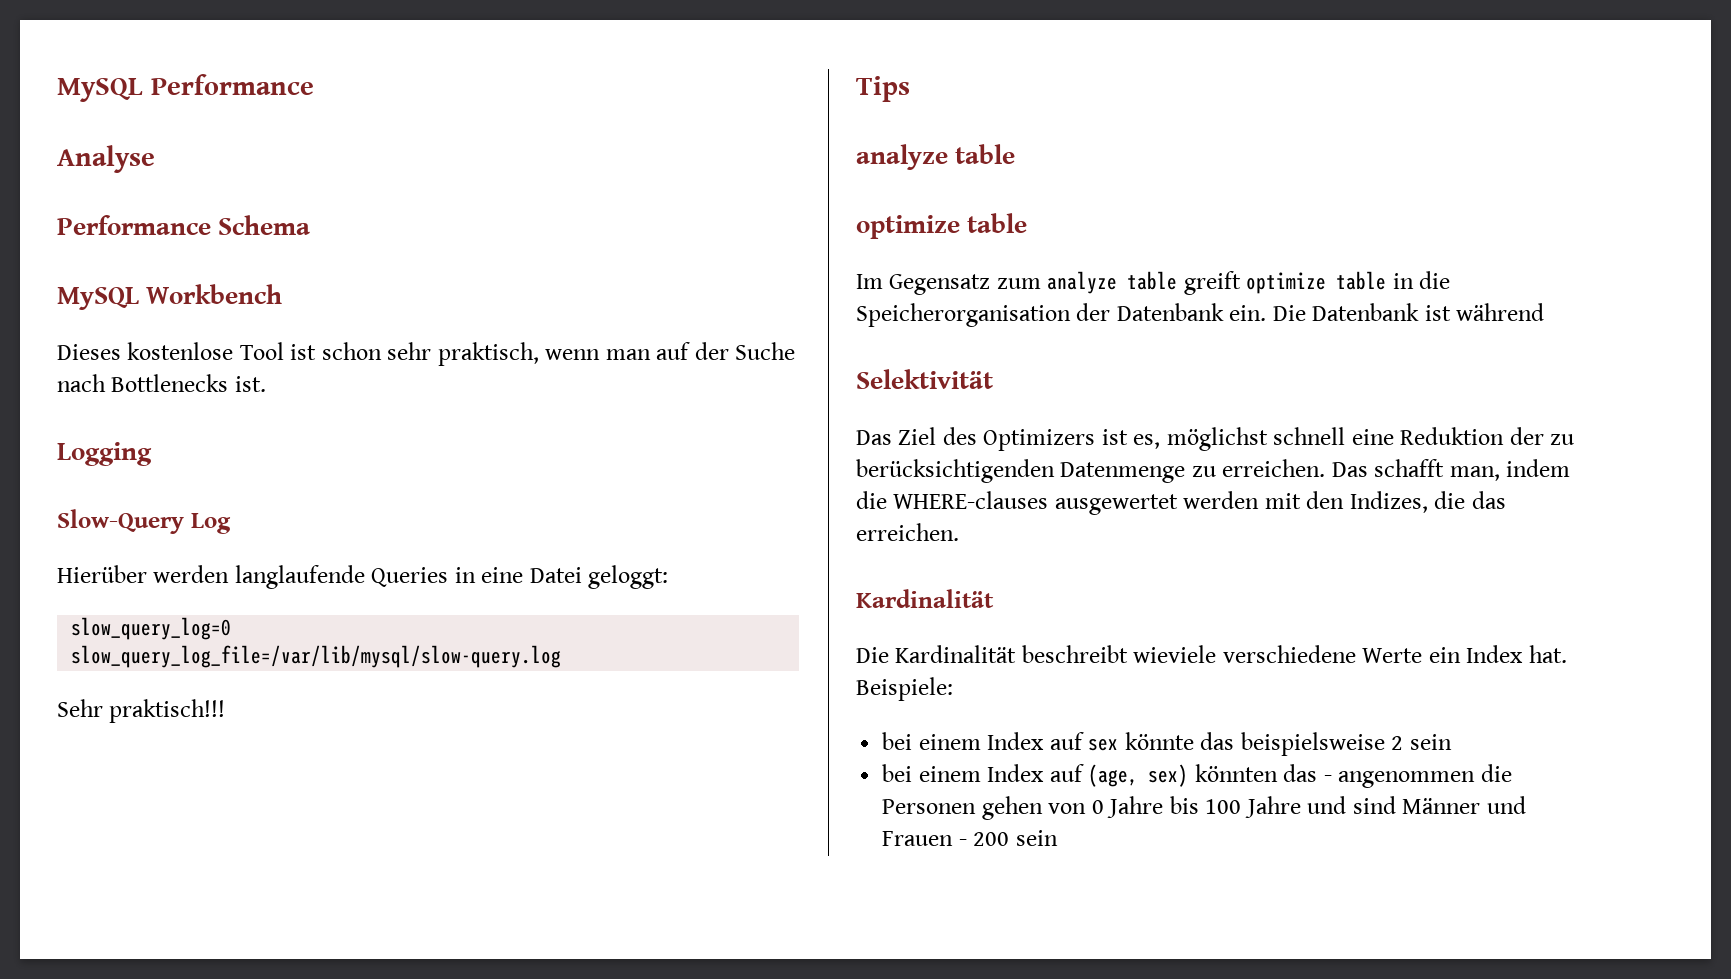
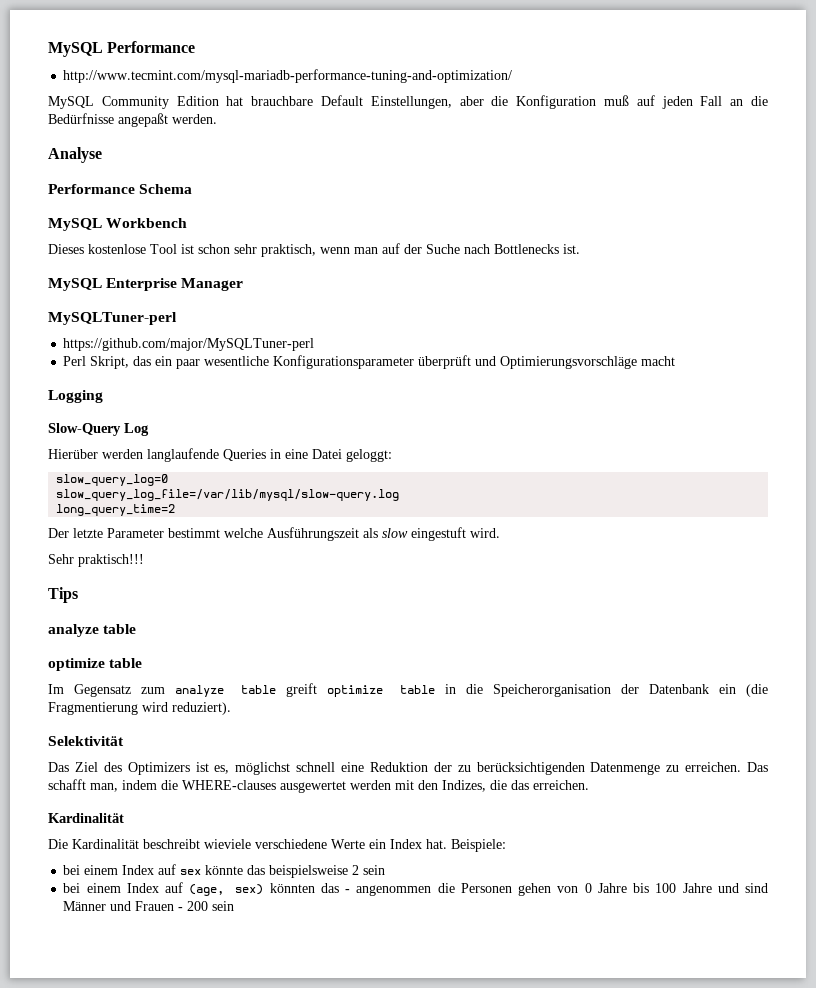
(314, 84) none -> [63,69,513,83] [48,95,768,109] [48,113,217,127] // http://www.tecmint.com/mysql-mariadb-performance-tuning-and-optimization/ // MySQL Community Edition hat brauchbare Default Einstellungen, aber die Konfiguration muß auf jeden Fall an die Bedürfnisse angepaßt werden.
(266, 384) none -> [48,278,244,291] [48,312,177,325] [63,338,315,351] [63,355,676,369] // MySQL Enterprise Manager // MySQLTuner-perl // https://github.com/major/MySQLTuner-perl // Perl Skript, das ein paar wesentliche Konfigurationsparameter überprüft und Optimierungsvorschläge macht
(562, 656) none -> [56,504,176,516] [48,527,500,541] // long_query_time=2 // Der letzte Parameter bestimmt welche Ausführungszeit als slow eingestuft wird.
[1229,303,1545,321] ein. Die Datenbank ist während -> [719,684,768,697] [48,702,231,715] ein (die Fragmentierung wird reduziert).

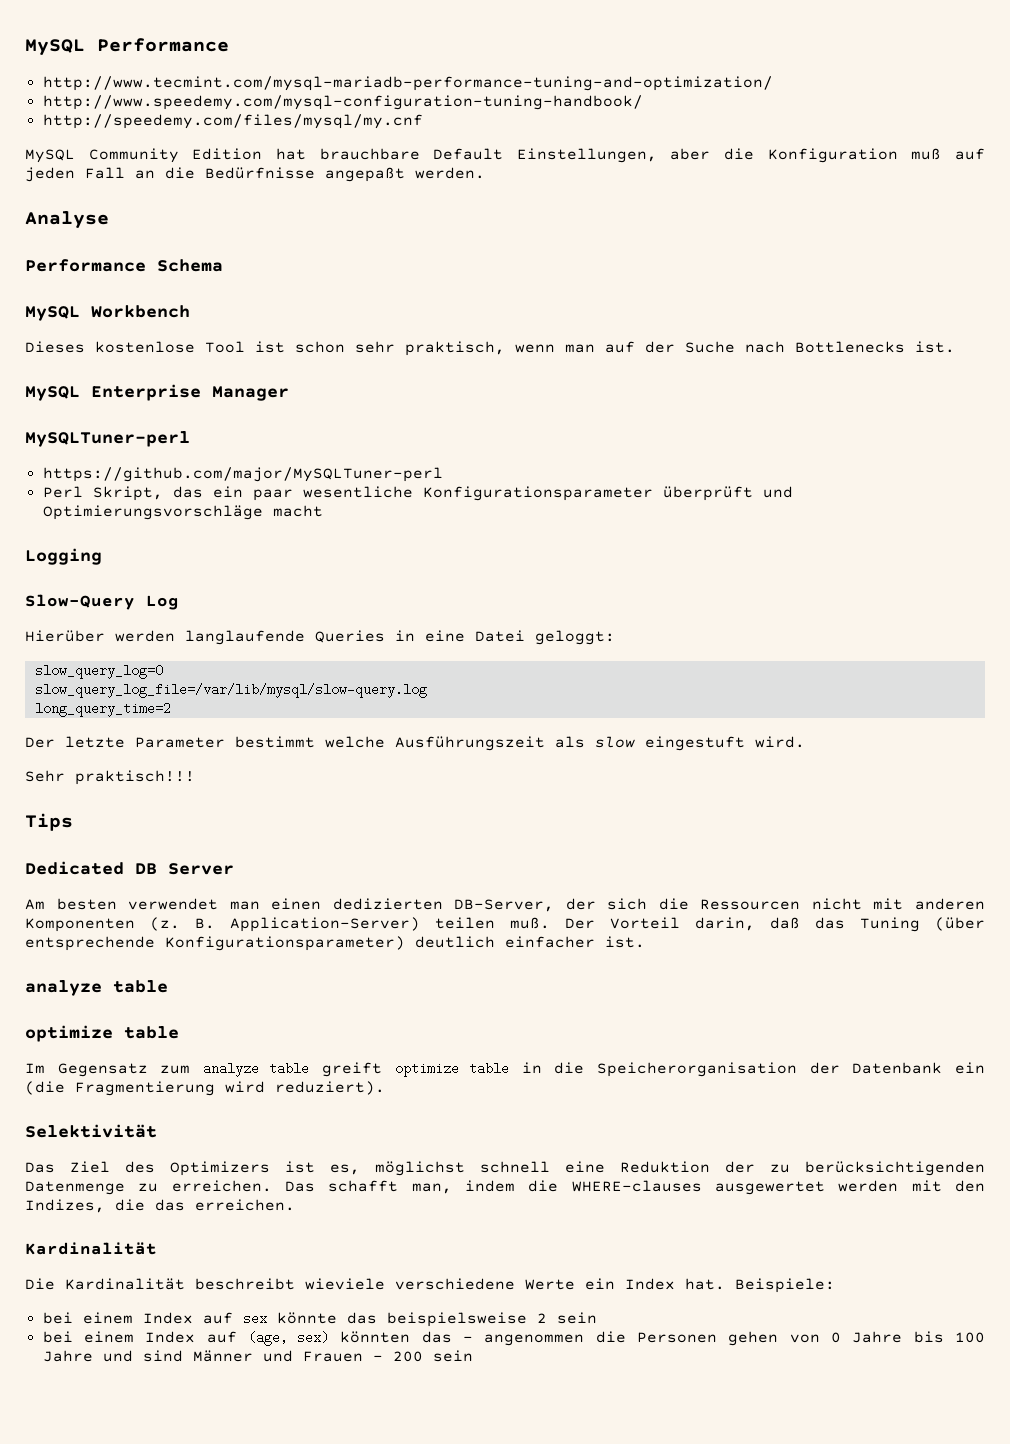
(513, 76) none -> [42,95,643,110] [42,114,423,129] // http://www.speedemy.com/mysql-configuration-tuning-handbook/ // http://speedemy.com/files/mysql/my.cnf
(78, 595) none -> [25,861,234,875] [25,898,986,912] [25,917,985,932] [25,936,645,951] // Dedicated DB Server // Am besten verwendet man einen dedizierten DB-Server, der sich die Ressourcen nicht mit anderen Komponenten (z. B. Application-Server) teilen muß. Der Vorteil darin, daß das Tuning (über entsprechende Konfigurationsparameter) deutlich einfacher ist.

